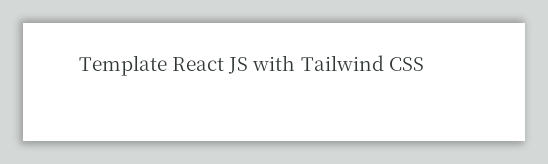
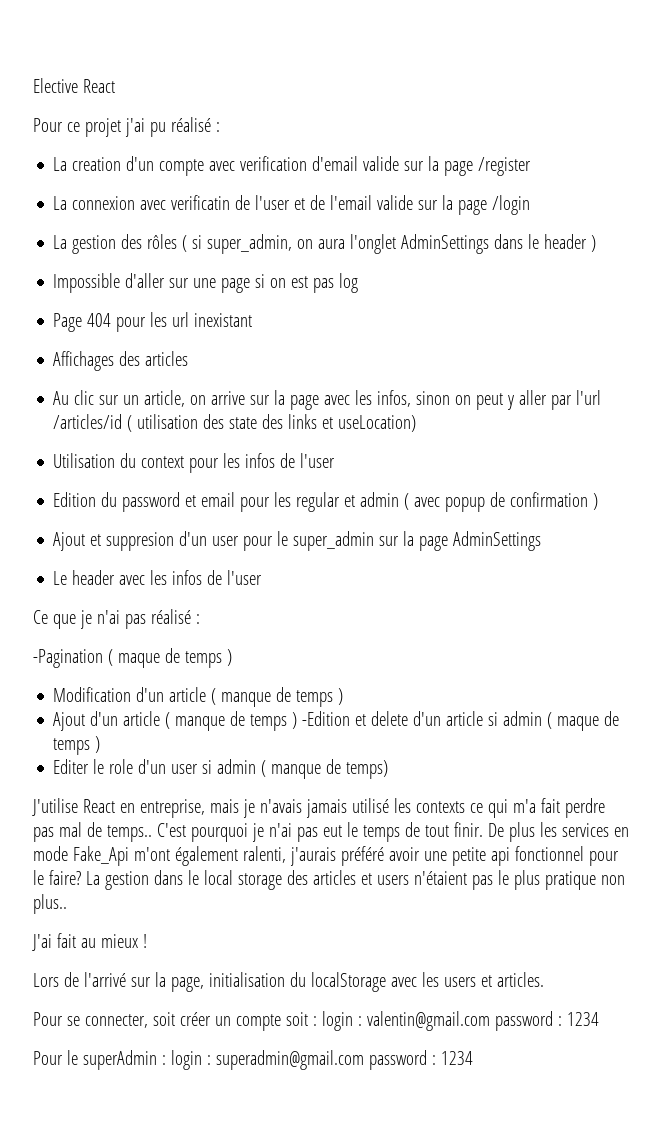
[79,55,424,76] Template React JS with Tailwind CSS -> [33,78,115,93] [33,117,220,137] [53,156,532,176] [53,195,531,215] [53,234,597,254] [53,273,359,293] [53,312,253,332] [53,351,189,371] [53,390,602,410] [53,414,417,432] [53,453,336,473] [53,492,599,512] [53,531,542,551] [53,570,263,585] [33,609,200,629] [33,648,232,668] [53,687,344,707] [53,711,620,731] [53,736,101,755] [53,759,389,779] [32,798,605,818] [33,822,629,842] [33,846,619,866] [33,870,625,890] [33,894,67,914] [32,933,147,951] [33,972,544,992] [33,1011,599,1031] [33,1050,473,1070] Elective React // Pour ce projet j'ai pu réalisé : // La creation d'un compte avec verification d'email valide sur la page /register // La connexion avec verificatin de l'user et de l'email valide sur la page /login // La gestion des rôles ( si super_admin, on aura l'onglet AdminSettings dans le header ) // Impossible d'aller sur une page si on est pas log // Page 404 pour les url inexistant // Affichages des articles // Au clic sur un article, on arrive sur la page avec les infos, sinon on peut y aller par l'url /articles/id ( utilisation des state des links et useLocation) // Utilisation du context pour les infos de l'user // Edition du password et email pour les regular et admin ( avec popup de confirmation ) // Ajout et suppresion d'un user pour le super_admin sur la page AdminSettings // Le header avec les infos de l'user // Ce que je n'ai pas réalisé : // -Pagination ( maque de temps ) // Modification d'un article ( manque de temps ) // Ajout d'un article ( manque de temps ) -Edition et delete d'un article si admin ( maque de temps ) // Editer le role d'un user si admin ( manque de temps) // J'utilise React en entreprise, mais je n'avais jamais utilisé les contexts ce qui m'a fait perdre pas mal de temps.. C'est pourquoi je n'ai pas eut le temps de tout finir. De plus les services en mode Fake_Api m'ont également ralenti, j'aurais préféré avoir une petite api fonctionnel pour le faire? La gestion dans le local storage des articles et users n'étaient pas le plus pratique non plus.. // J'ai fait au mieux ! // Lors de l'arrivé sur la page, initialisation du localStorage avec les users et articles. // Pour se connecter, soit créer un compte soit : login : valentin@gmail.com password : 1234 // Pour le superAdmin : login : superadmin@gmail.com password : 1234

